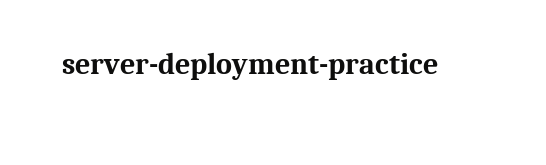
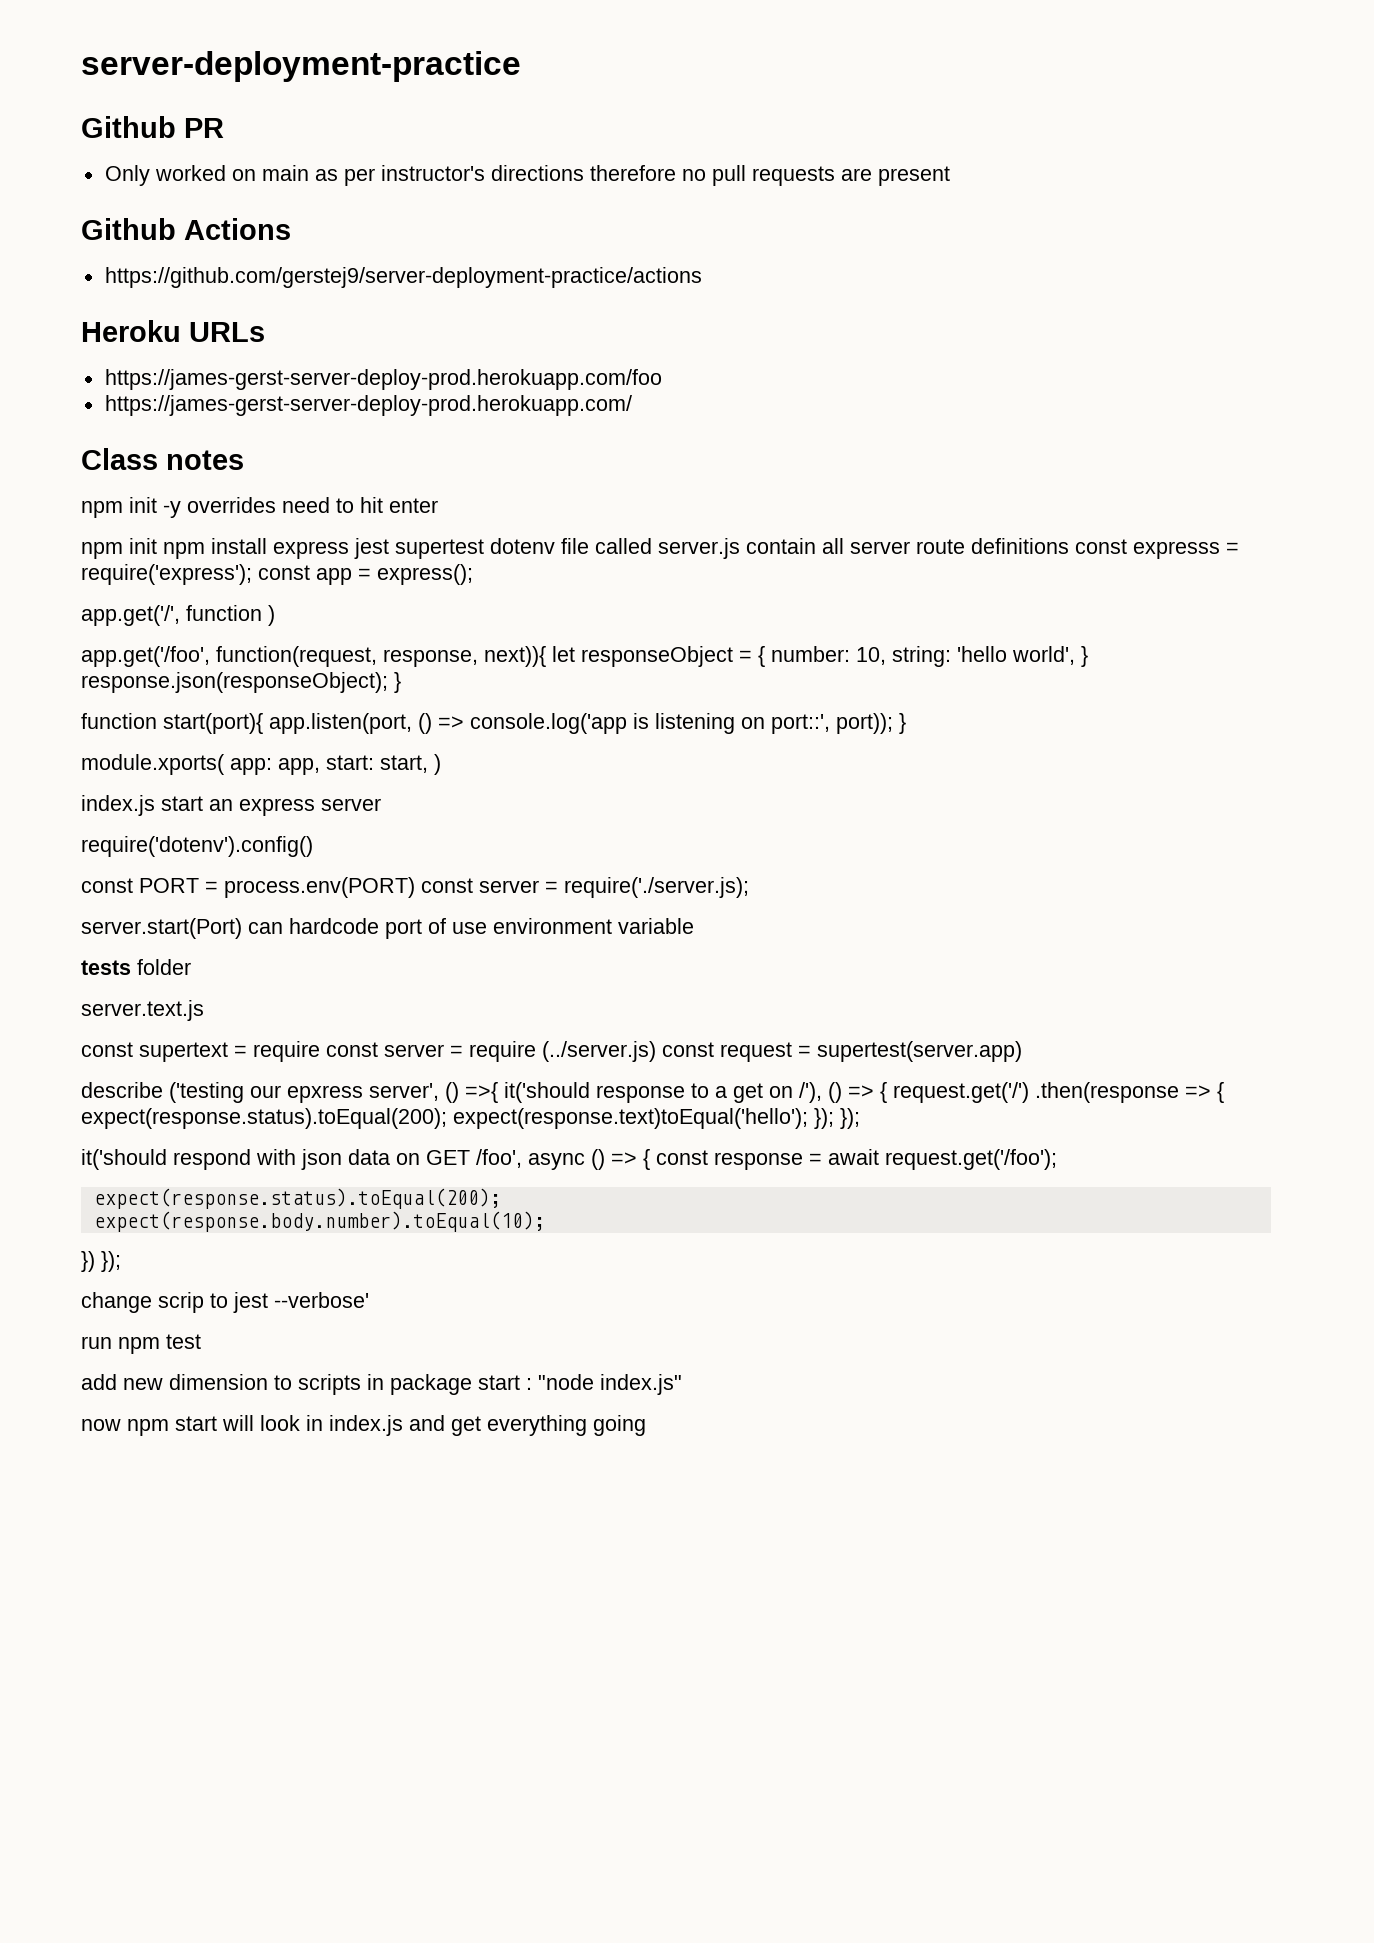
(438, 66) none -> [81,116,224,138] [104,165,950,186] [81,218,291,240] [104,267,702,288] [81,320,265,342] [104,369,662,390] [104,395,632,416] [81,448,244,470] [81,497,438,518] [81,538,1239,559] [81,564,473,585] [81,605,275,626] [81,646,1088,667] [81,672,401,693] [81,713,906,734] [81,754,441,775] [81,795,381,816] [81,836,313,857] [81,877,749,898] [81,918,694,939] [81,959,191,975] [81,1000,204,1021] [81,1041,1022,1062] [81,1082,1224,1103] [81,1108,860,1129] [81,1149,1057,1170] [93,1188,501,1209] [93,1211,545,1232] [81,1251,121,1272] [81,1292,369,1313] [81,1334,201,1354] [81,1374,682,1395] [81,1415,646,1436] // Github PR // Only worked on main as per instructor's directions therefore no pull requests are present // Github Actions // https://github.com/gerstej9/server-deployment-practice/actions // Heroku URLs // https://james-gerst-server-deploy-prod.herokuapp.com/foo // https://james-gerst-server-deploy-prod.herokuapp.com/ // Class notes // npm init -y overrides need to hit enter // npm init npm install express jest supertest dotenv file called server.js contain all server route definitions const expresss = require('express'); const app = express(); // app.get('/', function ) // app.get('/foo', function(request, response, next)){ let responseObject = { number: 10, string: 'hello world', } response.json(responseObject); } // function start(port){ app.listen(port, () => console.log('app is listening on port::', port)); } // module.xports( app: app, start: start, ) // index.js start an express server // require('dotenv').config() // const PORT = process.env(PORT) const server = require('./server.js); // server.start(Port) can hardcode port of use environment variable // tests folder // server.text.js // const supertext = require const server = require (../server.js) const request = supertest(server.app) // describe ('testing our epxress server', () =>{ it('should response to a get on /'), () => { request.get('/') .then(response => { expect(response.status).toEqual(200); expect(response.text)toEqual('hello'); }); }); // it('should respond with json data on GET /foo', async () => { const response = await request.get('/foo'); // expect(response.status).toEqual(200); // expect(response.body.number).toEqual(10); // }) }); // change scrip to jest --verbose' // run npm test // add new dimension to scripts in package start : "node index.js" // now npm start will look in index.js and get everything going

